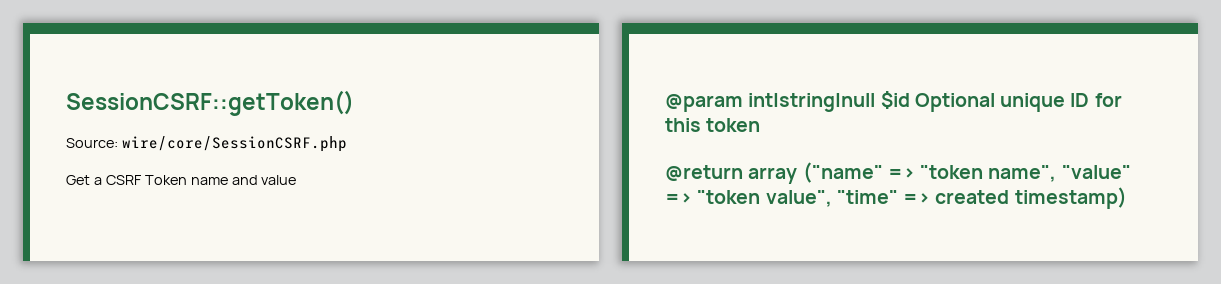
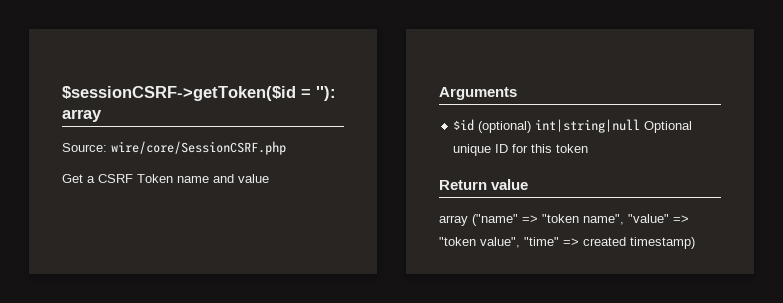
[66,90,354,116] SessionCSRF::getToken() -> [62,86,336,101] [62,109,102,122] $sessionCSRF->getToken($id = ''): array
[665,91,910,112] @param int|string|null $id -> [439,87,517,100] [453,119,641,133] Arguments // $id (optional) int|string|null
[665,165,743,181] @return -> [439,179,529,190] Return value //

